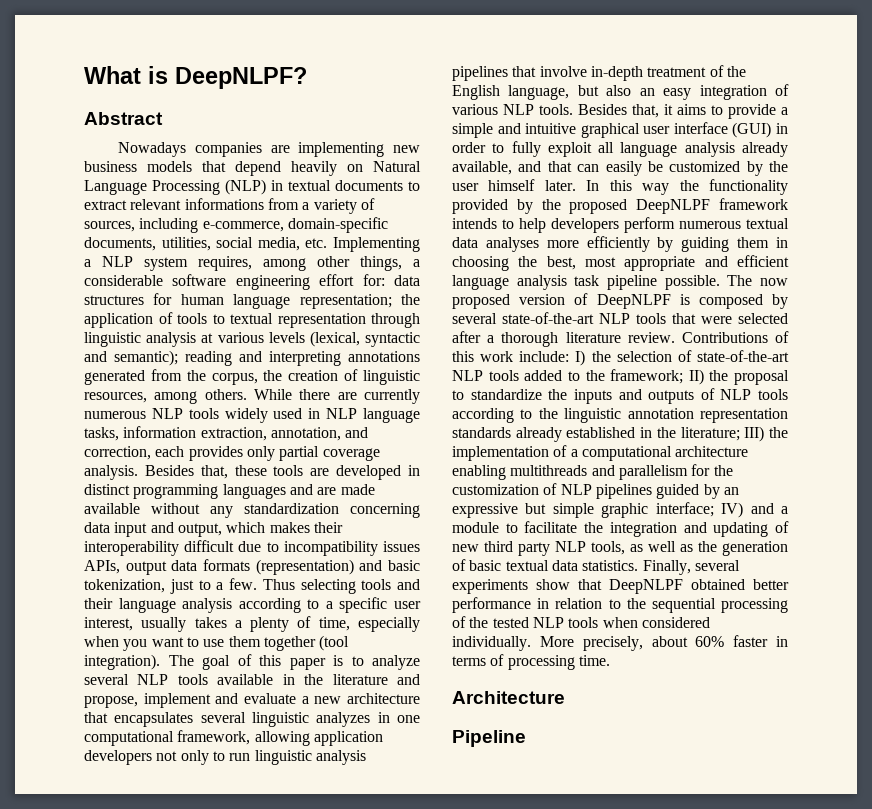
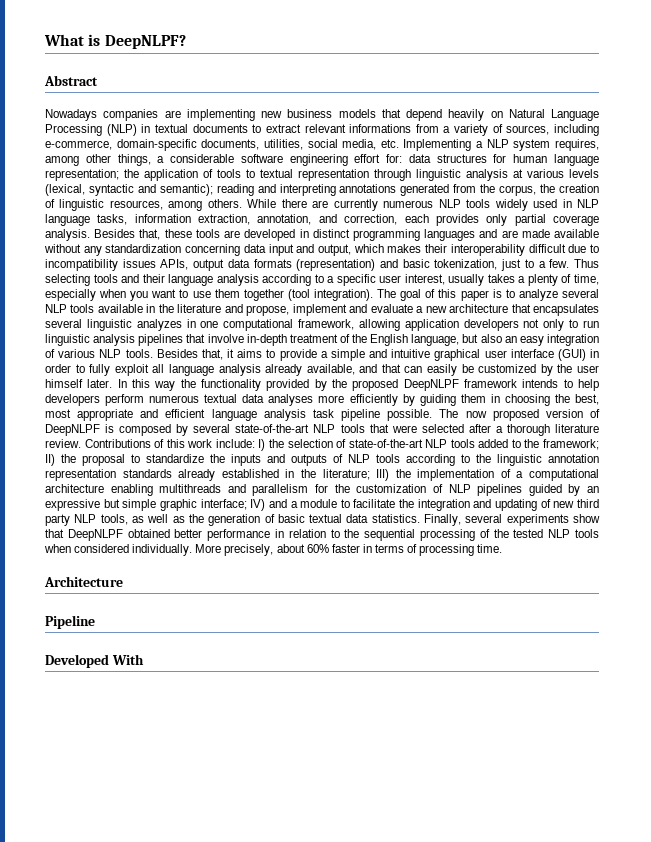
(526, 738) none -> [45,654,144,668] // Developed With

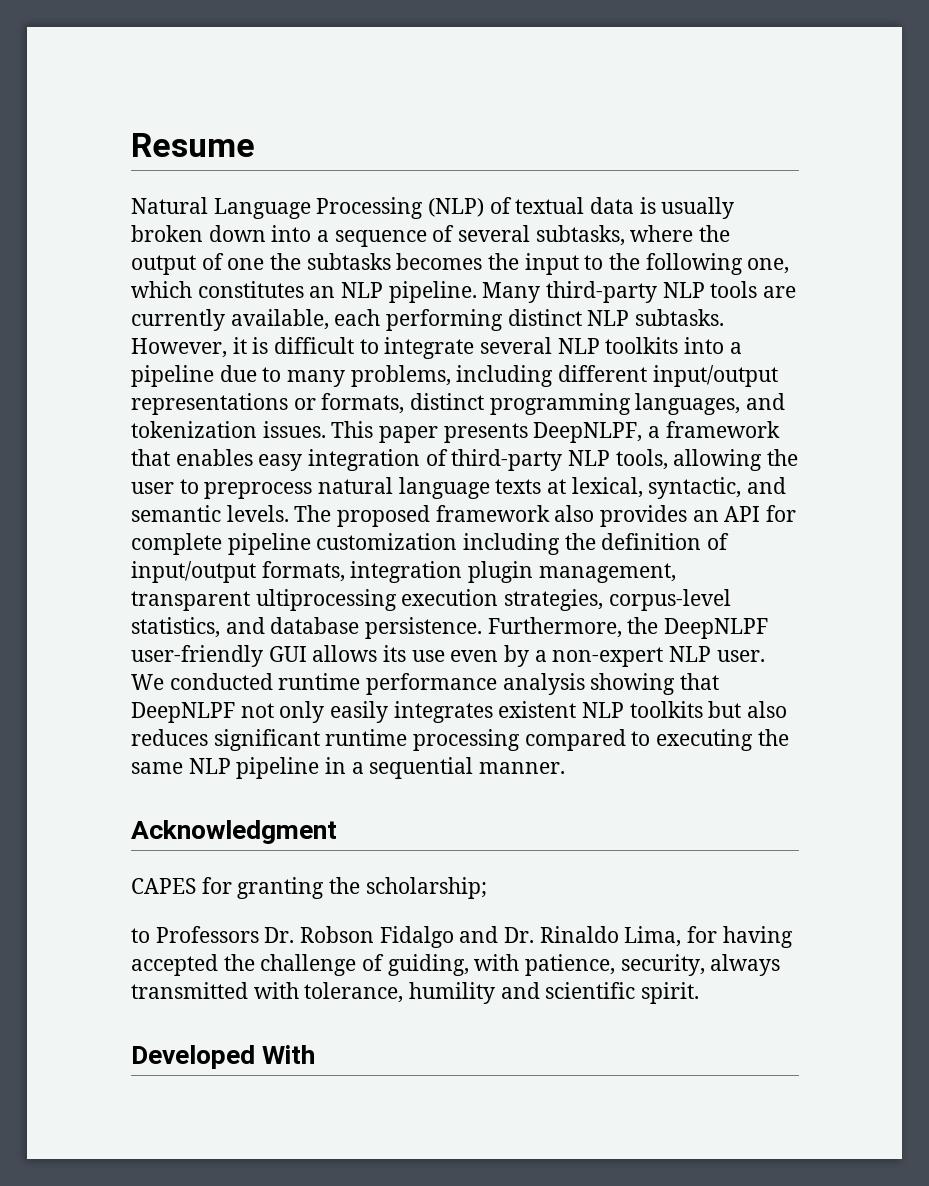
[44,34,186,49] [44,75,98,86] [45,109,599,121] [45,124,600,136] [45,139,599,151] [45,154,599,166] [45,169,599,181] [45,184,599,196] [45,199,599,211] [45,214,600,226] [45,229,599,241] [44,244,599,256] [45,259,600,271] [45,274,599,286] [45,289,599,301] [45,304,599,316] [45,319,599,331] [45,334,599,346] [45,349,600,361] [45,364,599,376] [45,379,599,391] [45,394,599,406] [45,409,600,421] [45,424,599,436] [45,439,599,451] [45,454,599,466] [45,469,599,481] [45,484,600,496] [45,499,599,511] [45,514,600,526] [45,529,599,541] [44,544,503,556] [44,576,123,587] [45,615,95,629] What is DeepNLPF? // Abstract // Nowadays companies are implementing new business models that depend heavily on Natural Language Processing (NLP) in textual documents to extract relevant informations from a variety of sources, including e-commerce, domain-specific documents, utilities, social media, etc. Implementing a NLP system requires, among other things, a considerable software engineering effort for: data structures for human language representation; the application of tools to textual representation through linguistic analysis at various levels (lexical, syntactic and semantic); reading and interpreting annotations generated from the corpus, the creation of linguistic resources, among others. While there are currently numerous NLP tools widely used in NLP language tasks, information extraction, annotation, and correction, each provides only partial coverage analysis. Besides that, these tools are developed in distinct programming languages and are made available without any standardization concerning data input and output, which makes their interoperability difficult due to incompatibility issues APIs, output data formats (representation) and basic tokenization, just to a few. Thus selecting tools and their language analysis according to a specific user interest, usually takes a plenty of time, especially when you want to use them together (tool integration). The goal of this paper is to analyze several NLP tools available in the literature and propose, implement and evaluate a new architecture that encapsulates several linguistic analyzes in one computational framework, allowing application developers not only to run linguistic analysis pipelines that involve in-depth treatment of the English language, but also an easy integration of various NLP tools. Besides that, it aims to provide a simple and intuitive graphical user interface (GUI) in order to fully exploit all language analysis already available, and that can easily be customized by the user himself later. In this way the functionality provided by the proposed DeepNLPF framework intends to help developers perform numerous textual data analyses more efficiently by guiding them in choosing the best, most appropriate and efficient language analysis task pipeline possible. The now proposed version of DeepNLPF is composed by several state-of-the-art NLP tools that were selected after a thorough literature review. Contributions of this work include: I) the selection of state-of-the-art NLP tools added to the framework; II) the proposal to standardize the inputs and outputs of NLP tools according to the linguistic annotation representation standards already established in the literature; III) the implementation of a computational architecture enabling multithreads and parallelism for the customization of NLP pipelines guided by an expressive but simple graphic interface; IV) and a module to facilitate the integration and updating of new third party NLP tools, as well as the generation of basic textual data statistics. Finally, several experiments show that DeepNLPF obtained better performance in relation to the sequential processing of the tested NLP tools when considered individually. More precisely, about 60% faster in terms of processing time. // Architecture // Pipeline -> [131,133,255,157] [131,197,735,219] [131,225,731,247] [131,253,790,275] [131,281,797,303] [131,309,725,331] [131,337,742,359] [131,365,778,387] [131,393,786,415] [131,421,780,443] [131,449,799,471] [131,477,787,499] [131,505,797,527] [131,533,730,555] [131,561,676,583] [131,589,731,611] [131,617,769,639] [131,645,765,667] [131,673,720,695] [131,701,788,723] [131,729,789,751] [131,757,566,779] [131,820,337,844] [131,877,487,899] [131,926,793,948] [131,954,781,976] [131,982,700,1004] Resume // Natural Language Processing (NLP) of textual data is usually broken down into a sequence of several subtasks, where the output of one the subtasks becomes the input to the following one, which constitutes an NLP pipeline. Many third-party NLP tools are currently available, each performing distinct NLP subtasks. However, it is difficult to integrate several NLP toolkits into a pipeline due to many problems, including different input/output representations or formats, distinct programming languages, and tokenization issues. This paper presents DeepNLPF, a framework that enables easy integration of third-party NLP tools, allowing the user to preprocess natural language texts at lexical, syntactic, and semantic levels. The proposed framework also provides an API for complete pipeline customization including the definition of input/output formats, integration plugin management, transparent ultiprocessing execution strategies, corpus-level statistics, and database persistence. Furthermore, the DeepNLPF user-friendly GUI allows its use even by a non-expert NLP user. We conducted runtime performance analysis showing that DeepNLPF not only easily integrates existent NLP toolkits but also reduces significant runtime processing compared to executing the same NLP pipeline in a sequential manner. // Acknowledgment // CAPES for granting the scholarship; // to Professors Dr. Robson Fidalgo and Dr. Rinaldo Lima, for having accepted the challenge of guiding, with patience, security, always transmitted with tolerance, humility and scientific spirit.

